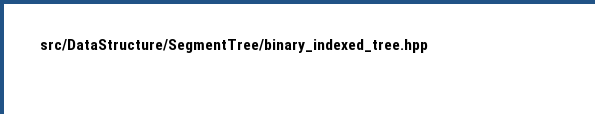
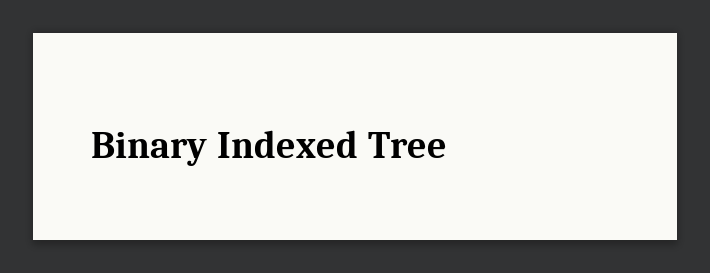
[40,39,428,53] src/DataStructure/SegmentTree/binary_indexed_tree.hpp -> [91,130,448,166] Binary Indexed Tree

